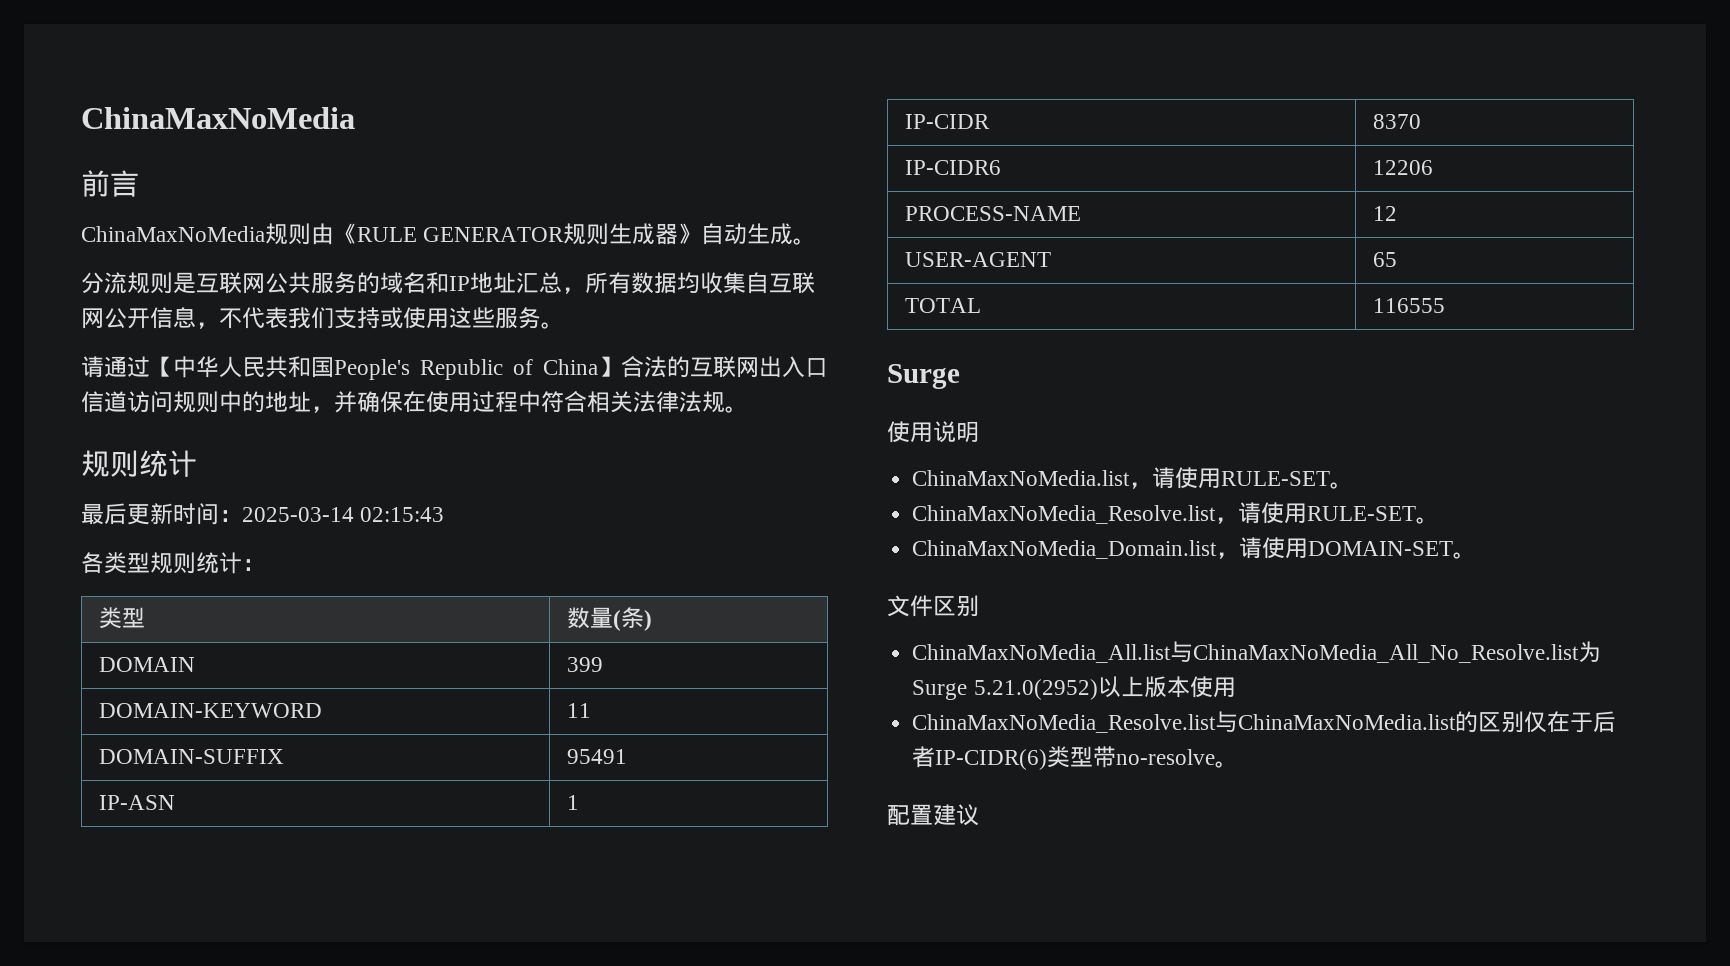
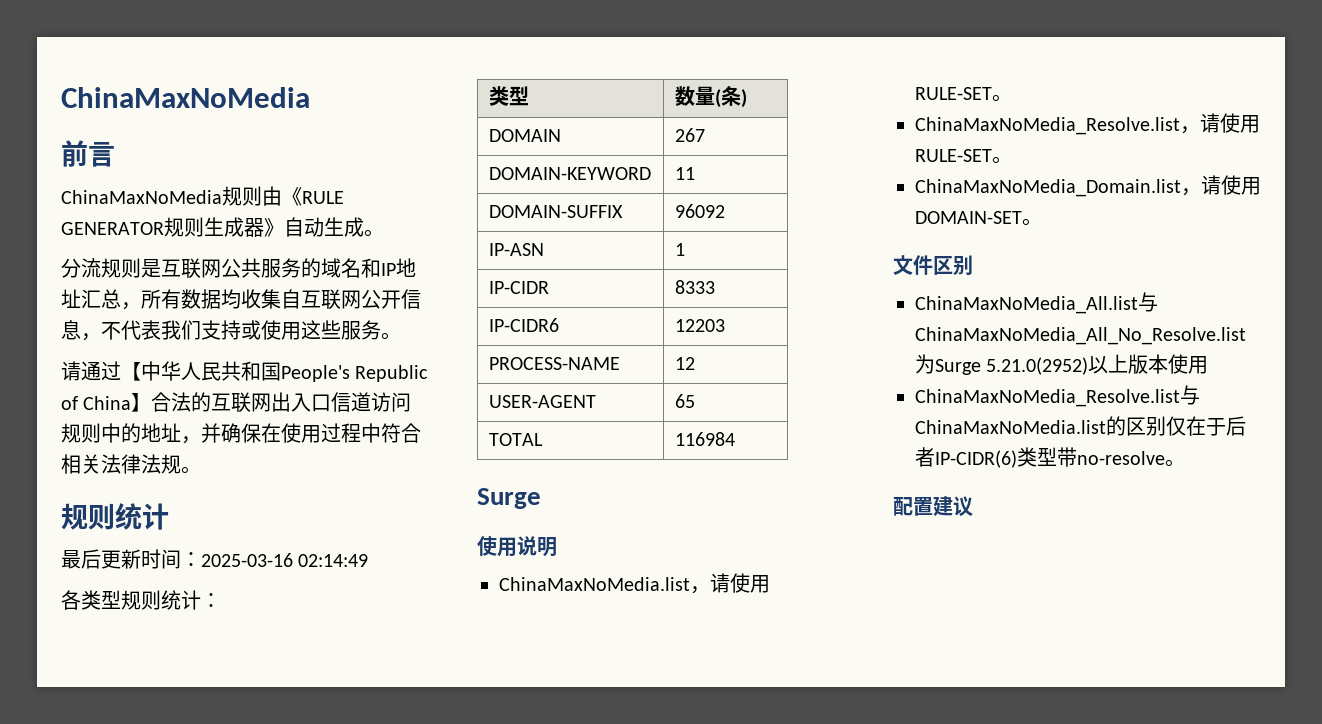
[242,507,445,522] 2025-03-14 02:15:43 -> [201,553,369,567] 2025-03-16 02:14:49
[567,657,604,672] 399 -> [674,128,705,142] 267
[567,749,628,764] 95491 -> [674,204,725,218] 96092
[1373,114,1422,129] 8370 -> [674,280,715,294] 8333
[1373,160,1434,175] 12206 -> [674,319,725,332] 12203
[1373,298,1446,313] 116555 -> [674,432,735,446] 116984

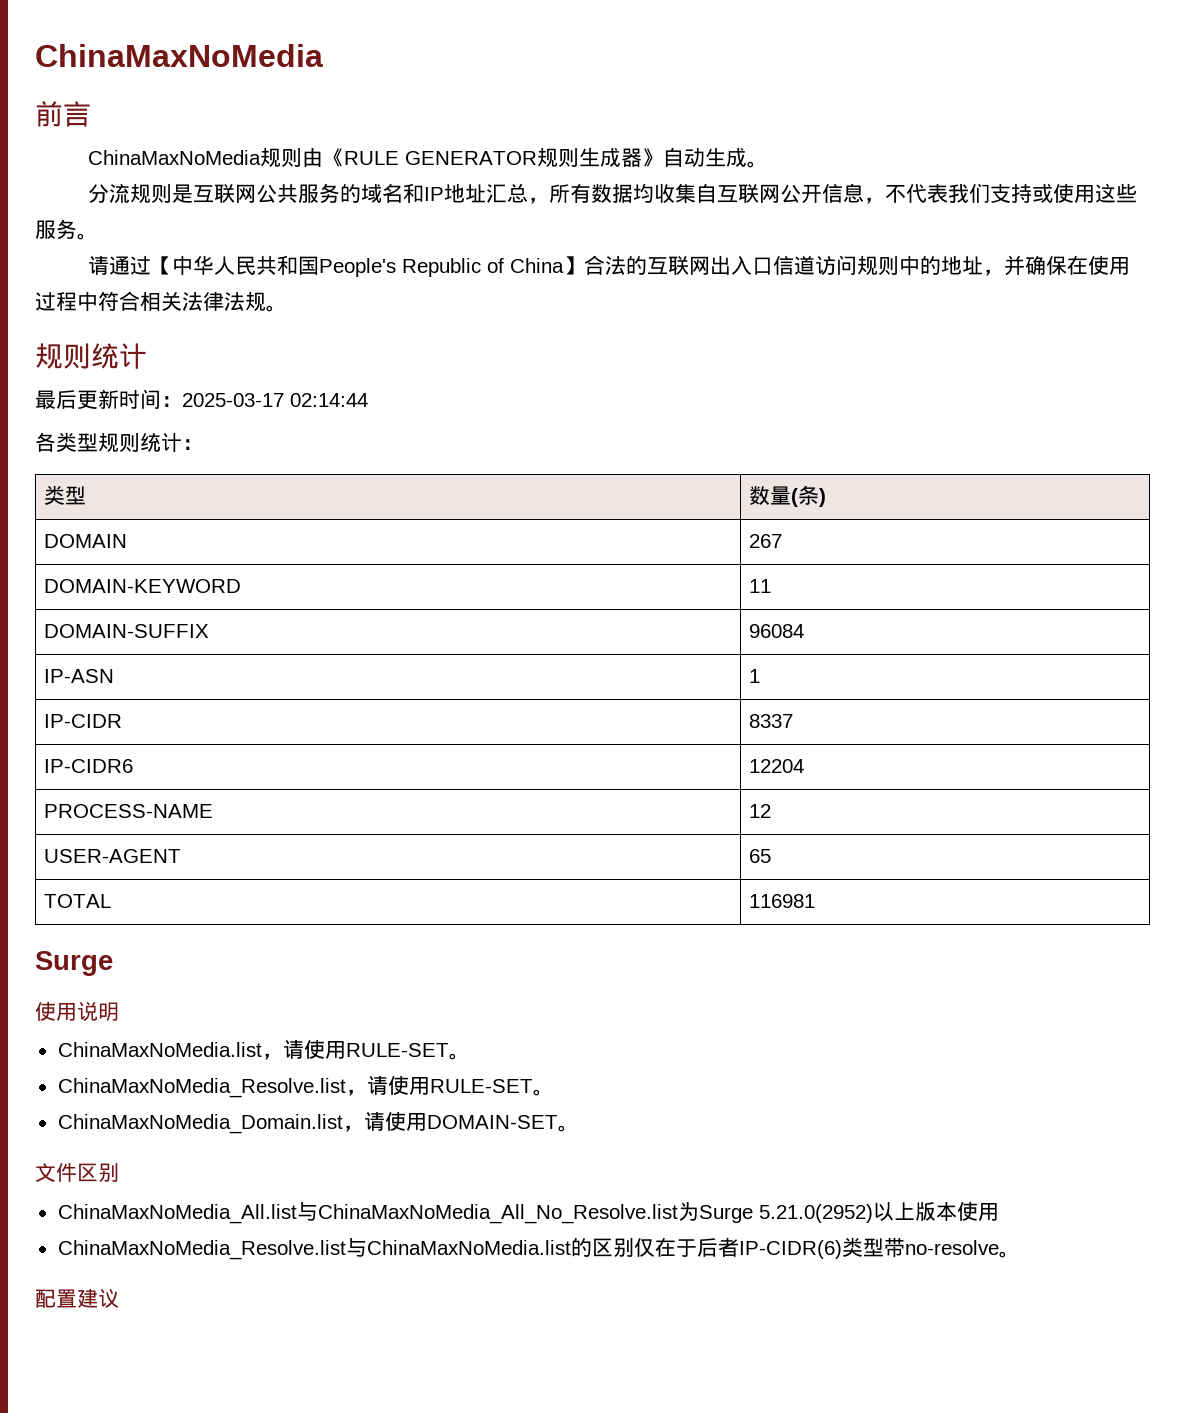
[201,553,369,567] 2025-03-16 02:14:49 -> [182,393,368,407] 2025-03-17 02:14:44
[674,204,725,218] 96092 -> [749,624,805,638] 96084
[674,280,715,294] 8333 -> [749,714,794,728] 8337
[674,319,725,332] 12203 -> [749,759,805,773] 12204
[674,432,735,446] 116984 -> [749,894,816,908] 116981

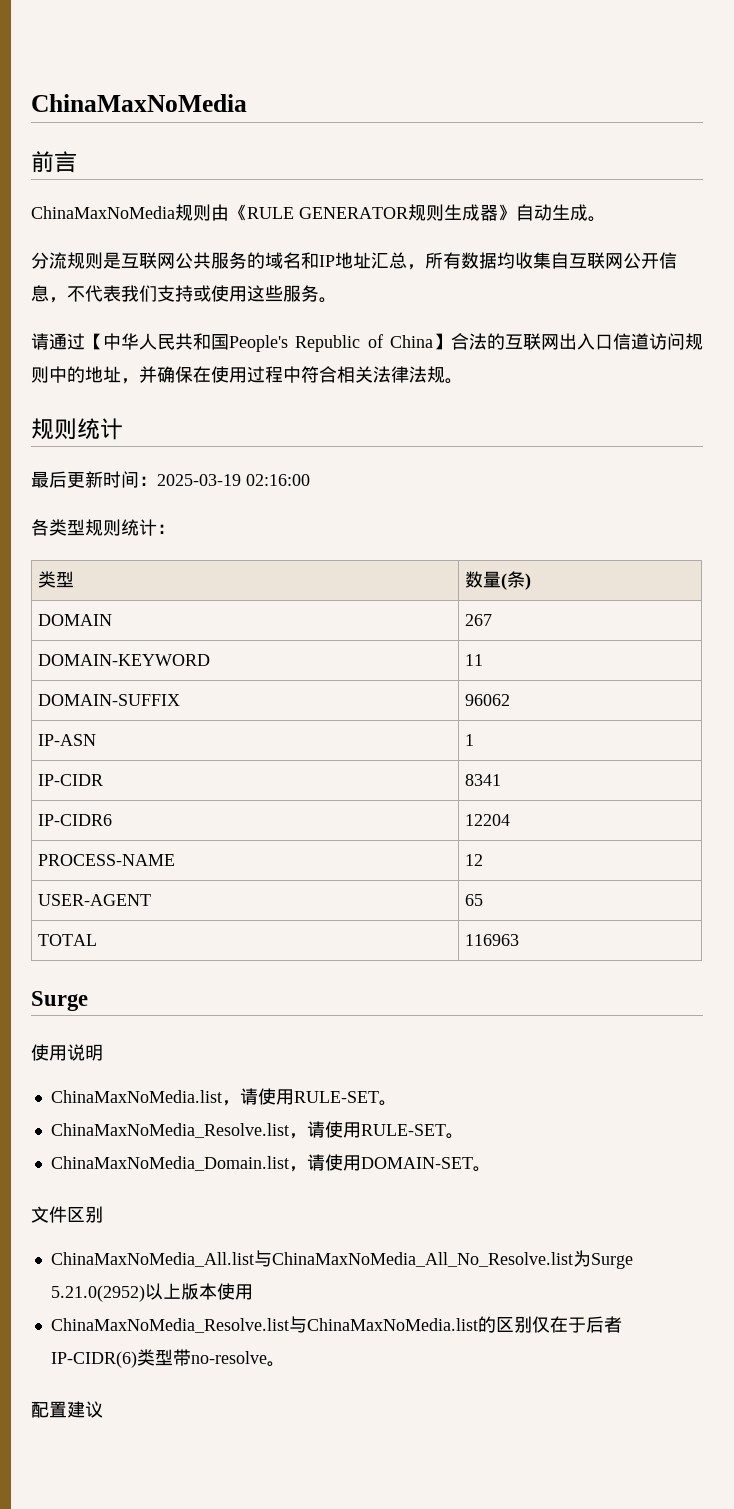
[182,393,368,407] 2025-03-17 02:14:44 -> [157,474,310,486] 2025-03-19 02:16:00
[749,624,805,638] 96084 -> [465,694,511,706] 96062
[749,714,794,728] 8337 -> [465,774,502,786] 8341
[749,894,816,908] 116981 -> [465,934,520,946] 116963

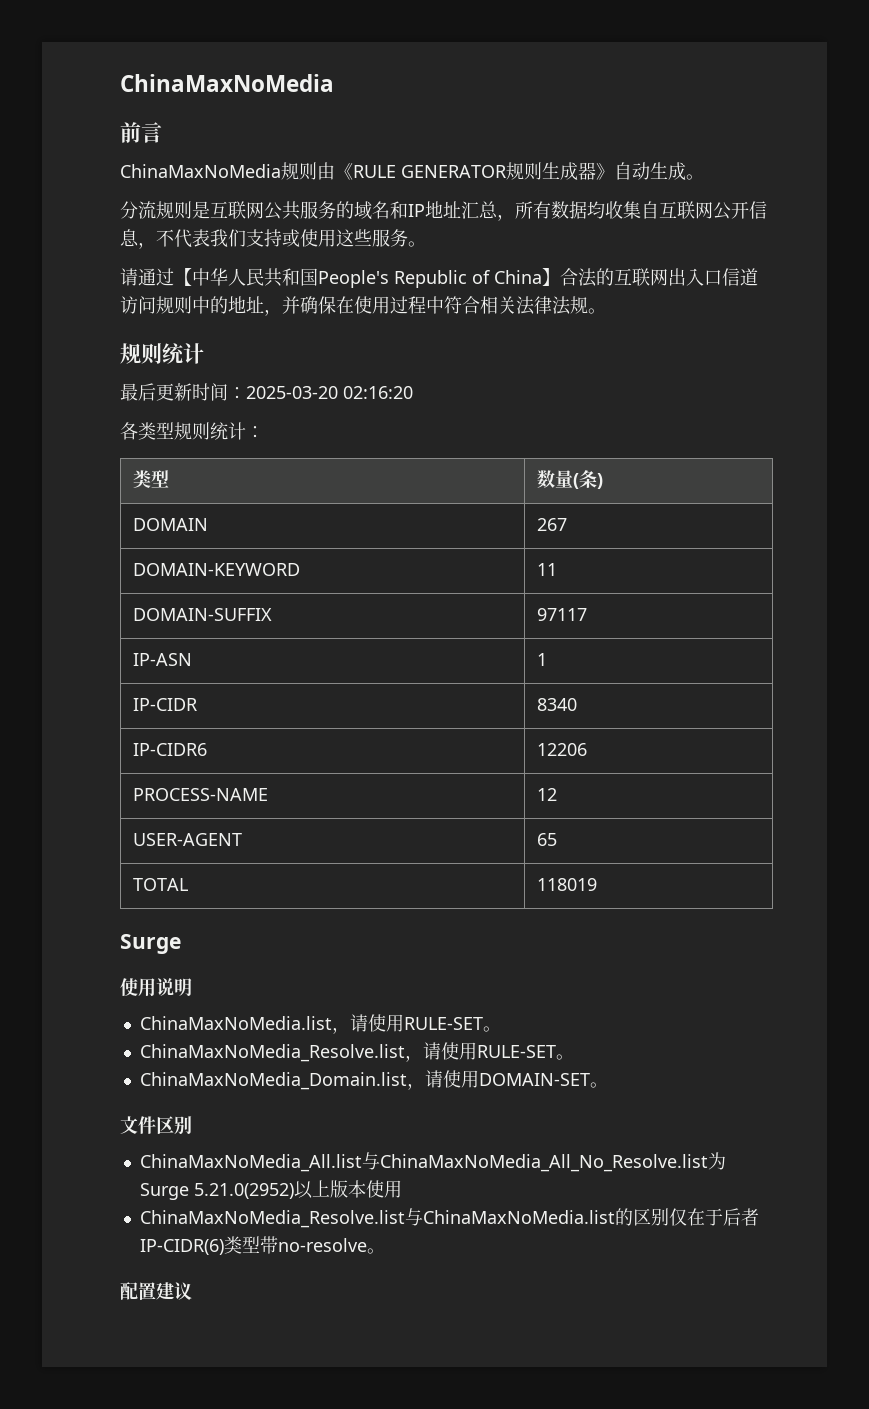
[157,474,310,486] 2025-03-19 02:16:00 -> [246,386,413,399] 2025-03-20 02:16:20
[465,694,511,706] 96062 -> [537,608,588,621] 97117
[465,774,502,786] 8341 -> [537,698,578,711] 8340
[465,814,511,826] 12204 -> [537,743,588,756] 12206
[465,934,520,946] 116963 -> [537,878,598,891] 118019

